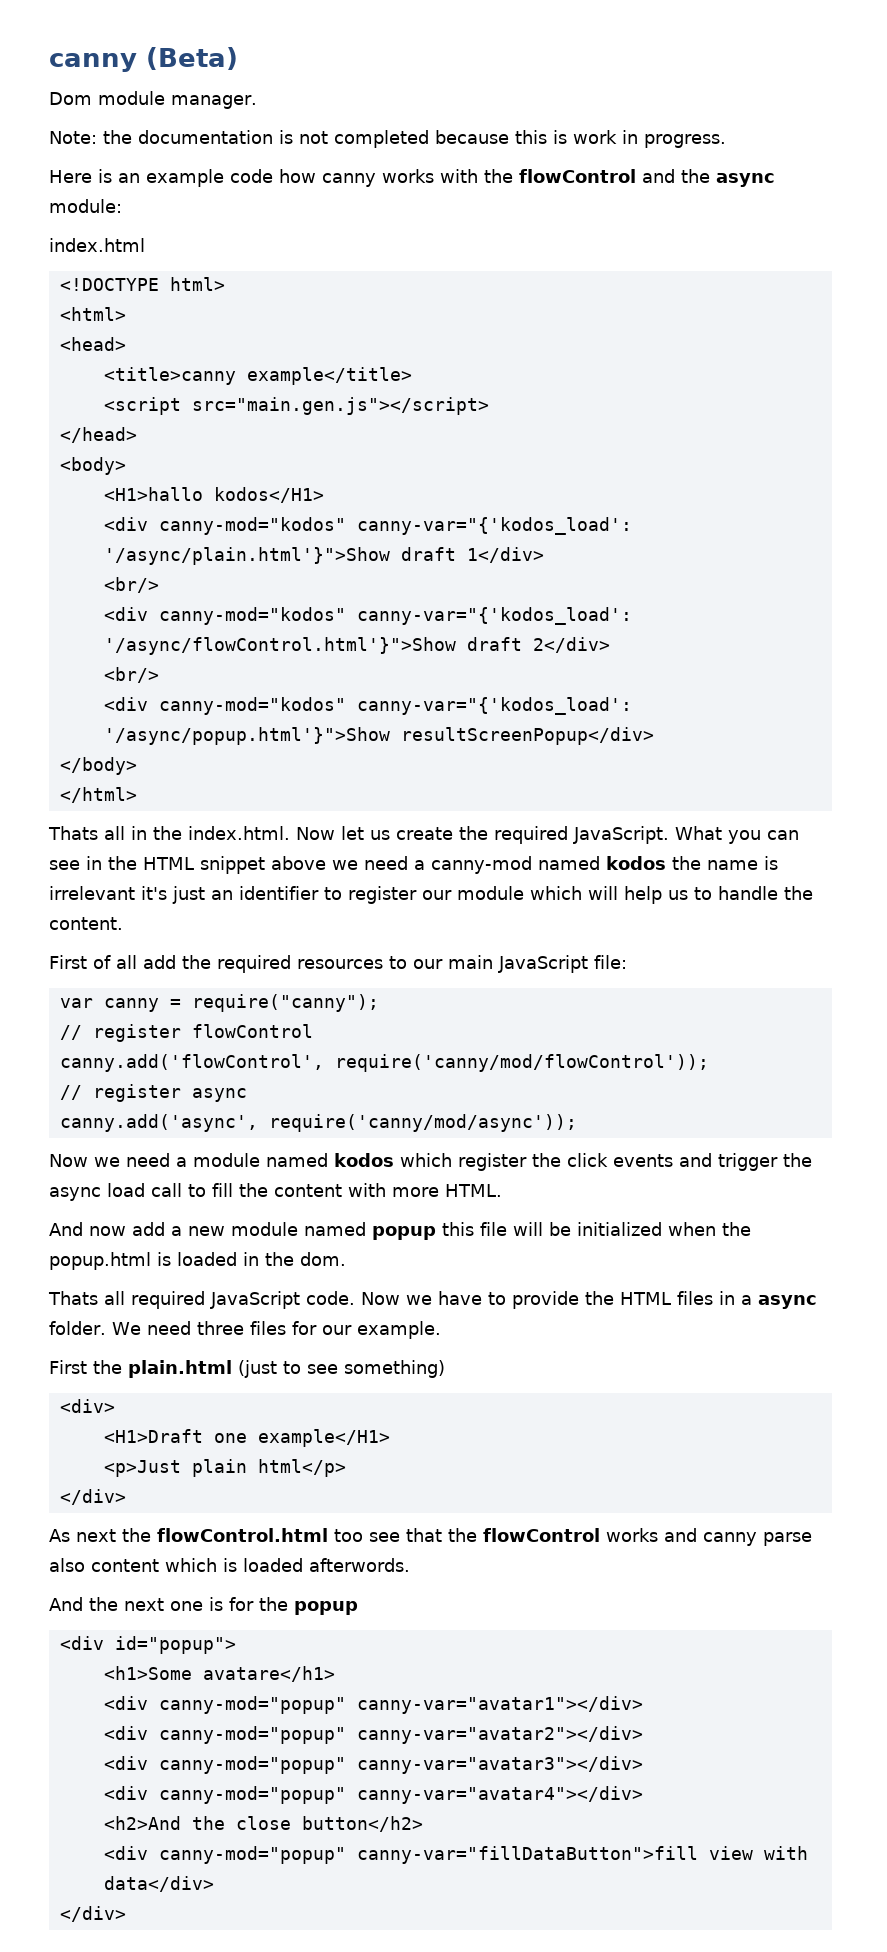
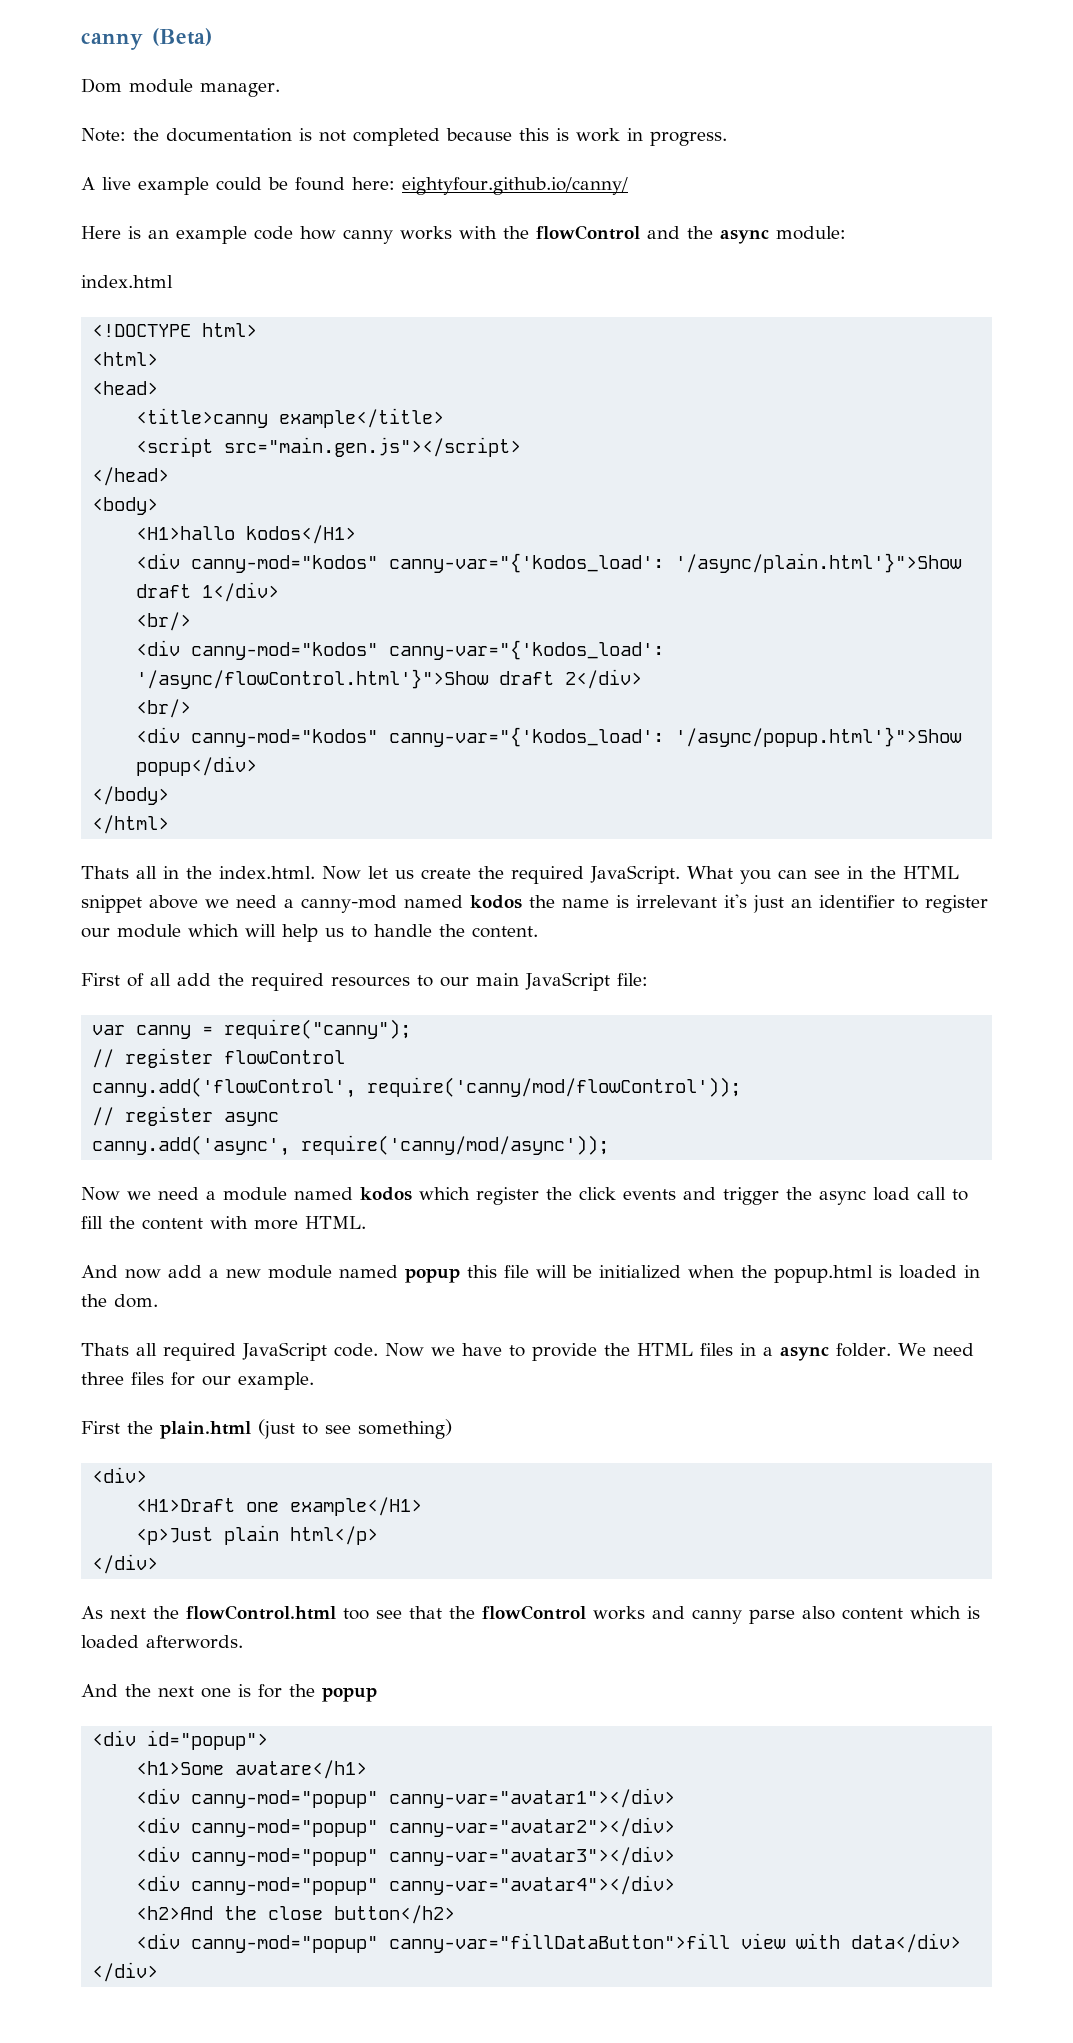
(726, 141) none -> [81,177,628,195] // A live example could be found here: eightyfour.github.io/canny/
[400,727,654,745] resultScreenPopup</div> -> [136,756,258,776] popup</div>

